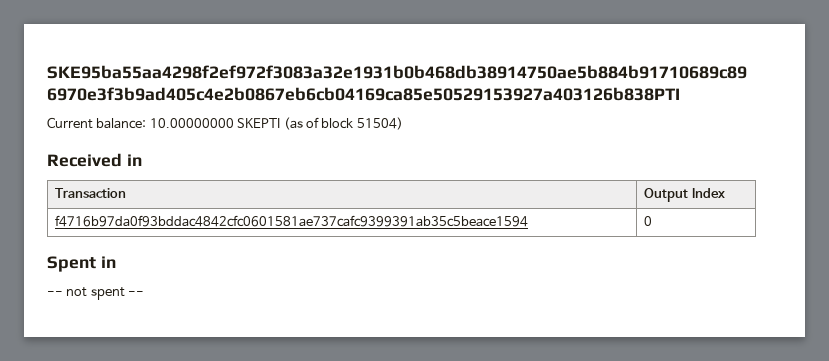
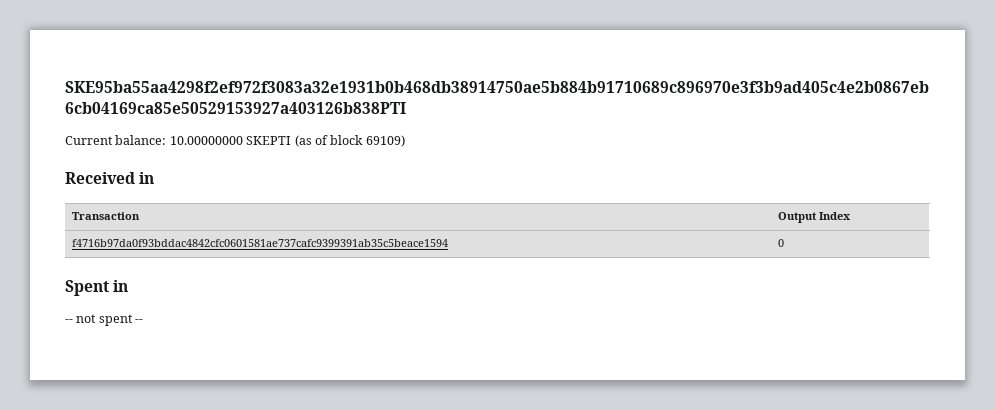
[356,117,403,130] 51504) -> [365,135,405,147] 69109)

